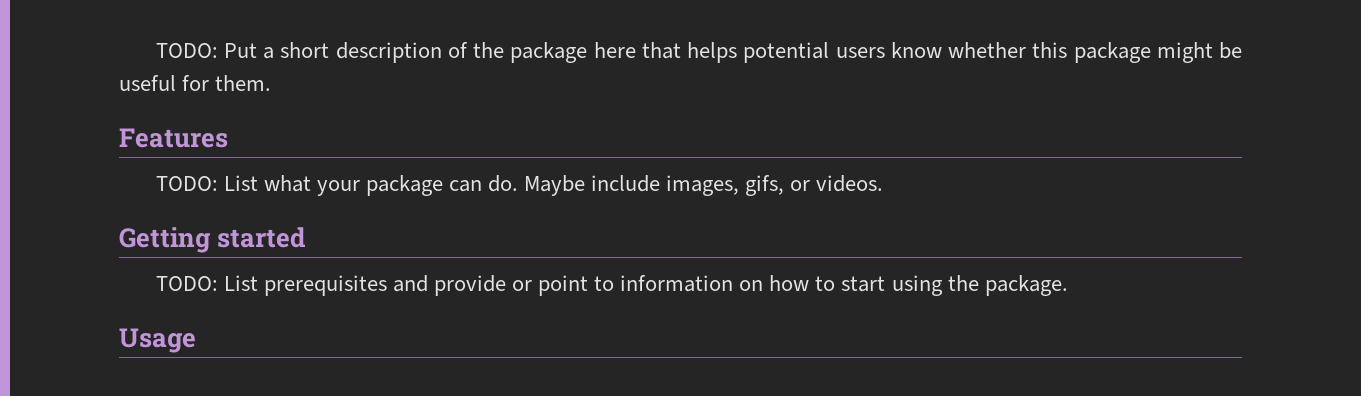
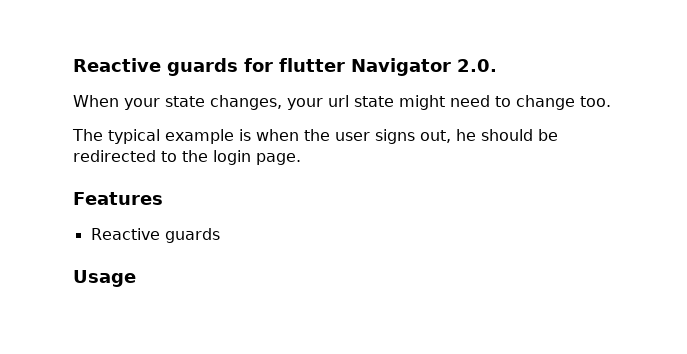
[155,42,1242,63] [119,75,272,91] [119,128,228,148] [155,175,884,196] [119,227,306,253] [155,275,1068,296] TODO: Put a short description of the package here that helps potential users know whether this package might be useful for them. // Features // TODO: List what your package can do. Maybe include images, gifs, or videos. // Getting started // TODO: List prerequisites and provide or point to information on how to start using the package. -> [73,58,497,76] [73,95,611,110] [72,129,558,144] [73,150,301,165] [73,192,163,205] [90,228,220,243] Reactive guards for flutter Navigator 2.0. // When your state changes, your url state might need to change too. // The typical example is when the user signs out, he should be redirected to the login page. // Features // Reactive guards

